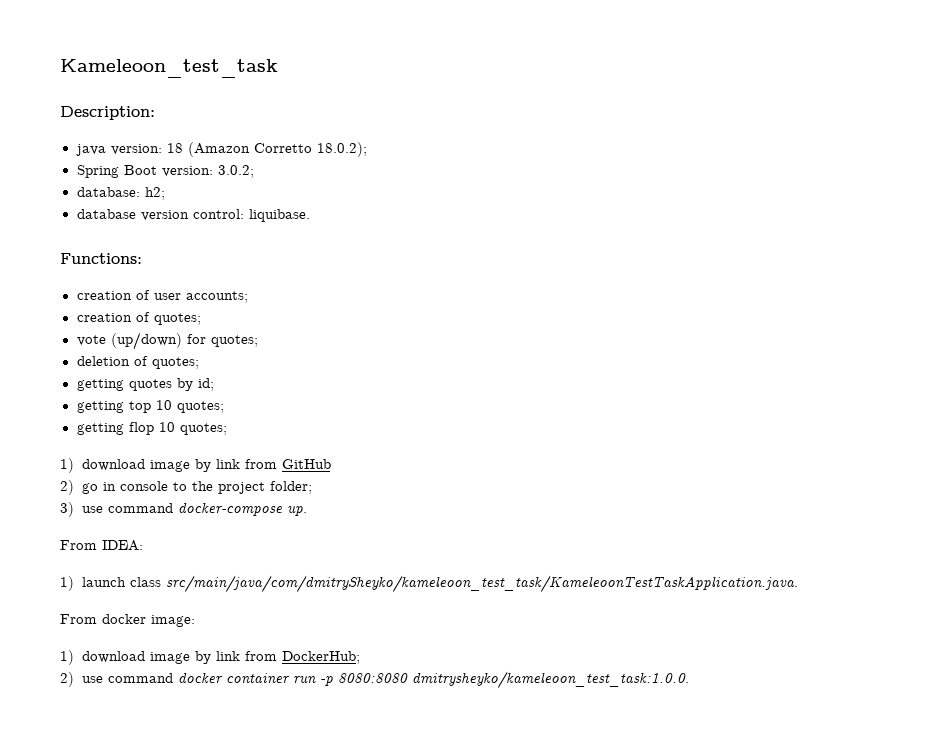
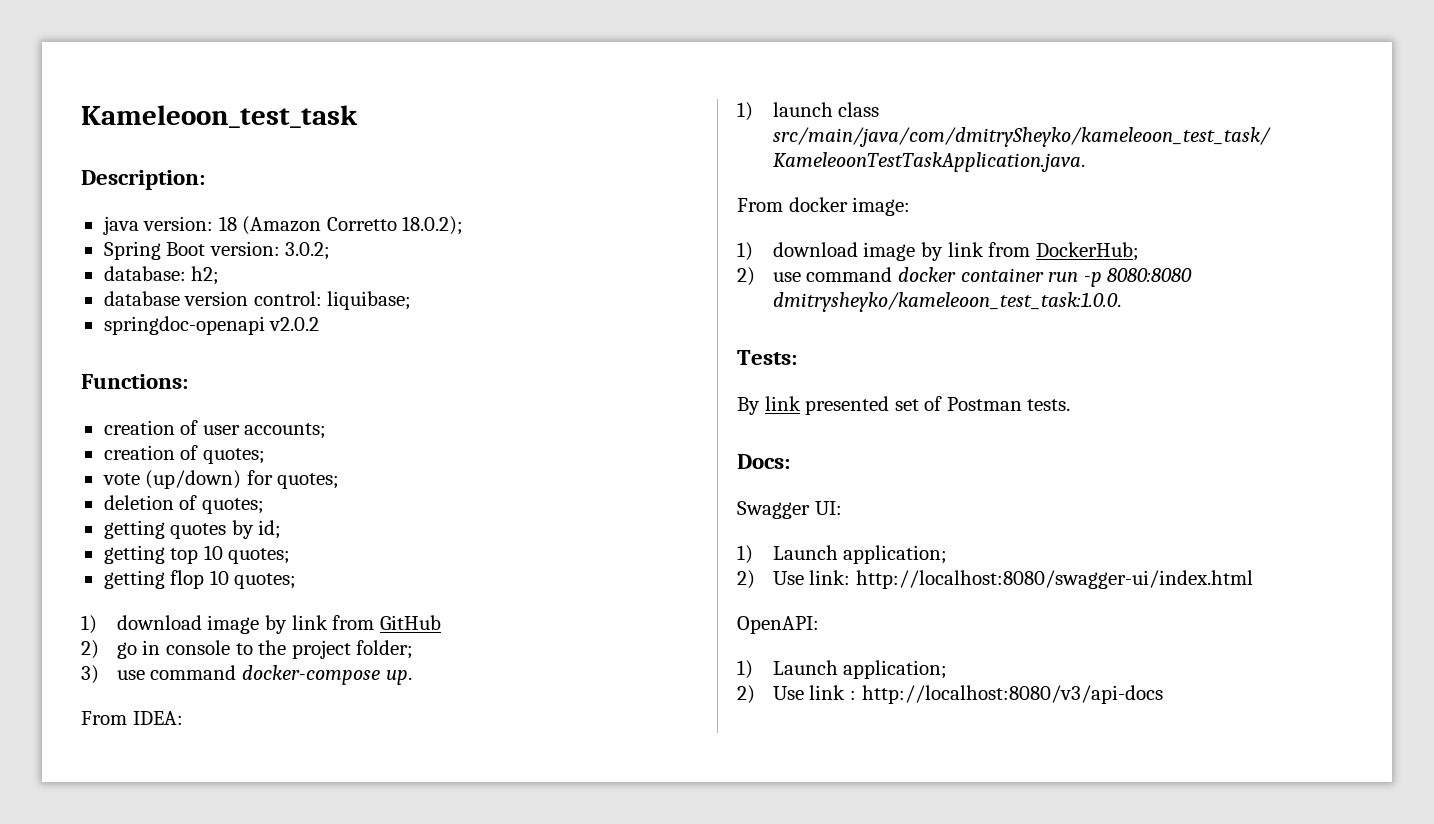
[248,209,310,222] liquibase. -> [327,291,412,310] [103,316,320,335] liquibase; // springdoc-openapi v2.0.2
(689, 680) none -> [737,350,797,365] [737,396,1071,415] [737,454,790,469] [737,501,842,519] [737,545,948,564] [737,570,1253,589] [737,616,819,634] [737,660,948,679] [737,685,1163,704] // Tests: // By link presented set of Postman tests. // Docs: // Swagger UI: // 1) Launch application; // 2) Use link: http://localhost:8080/swagger-ui/index.html // OpenAPI: // 1) Launch application; // 2) Use link : http://localhost:8080/v3/api-docs

